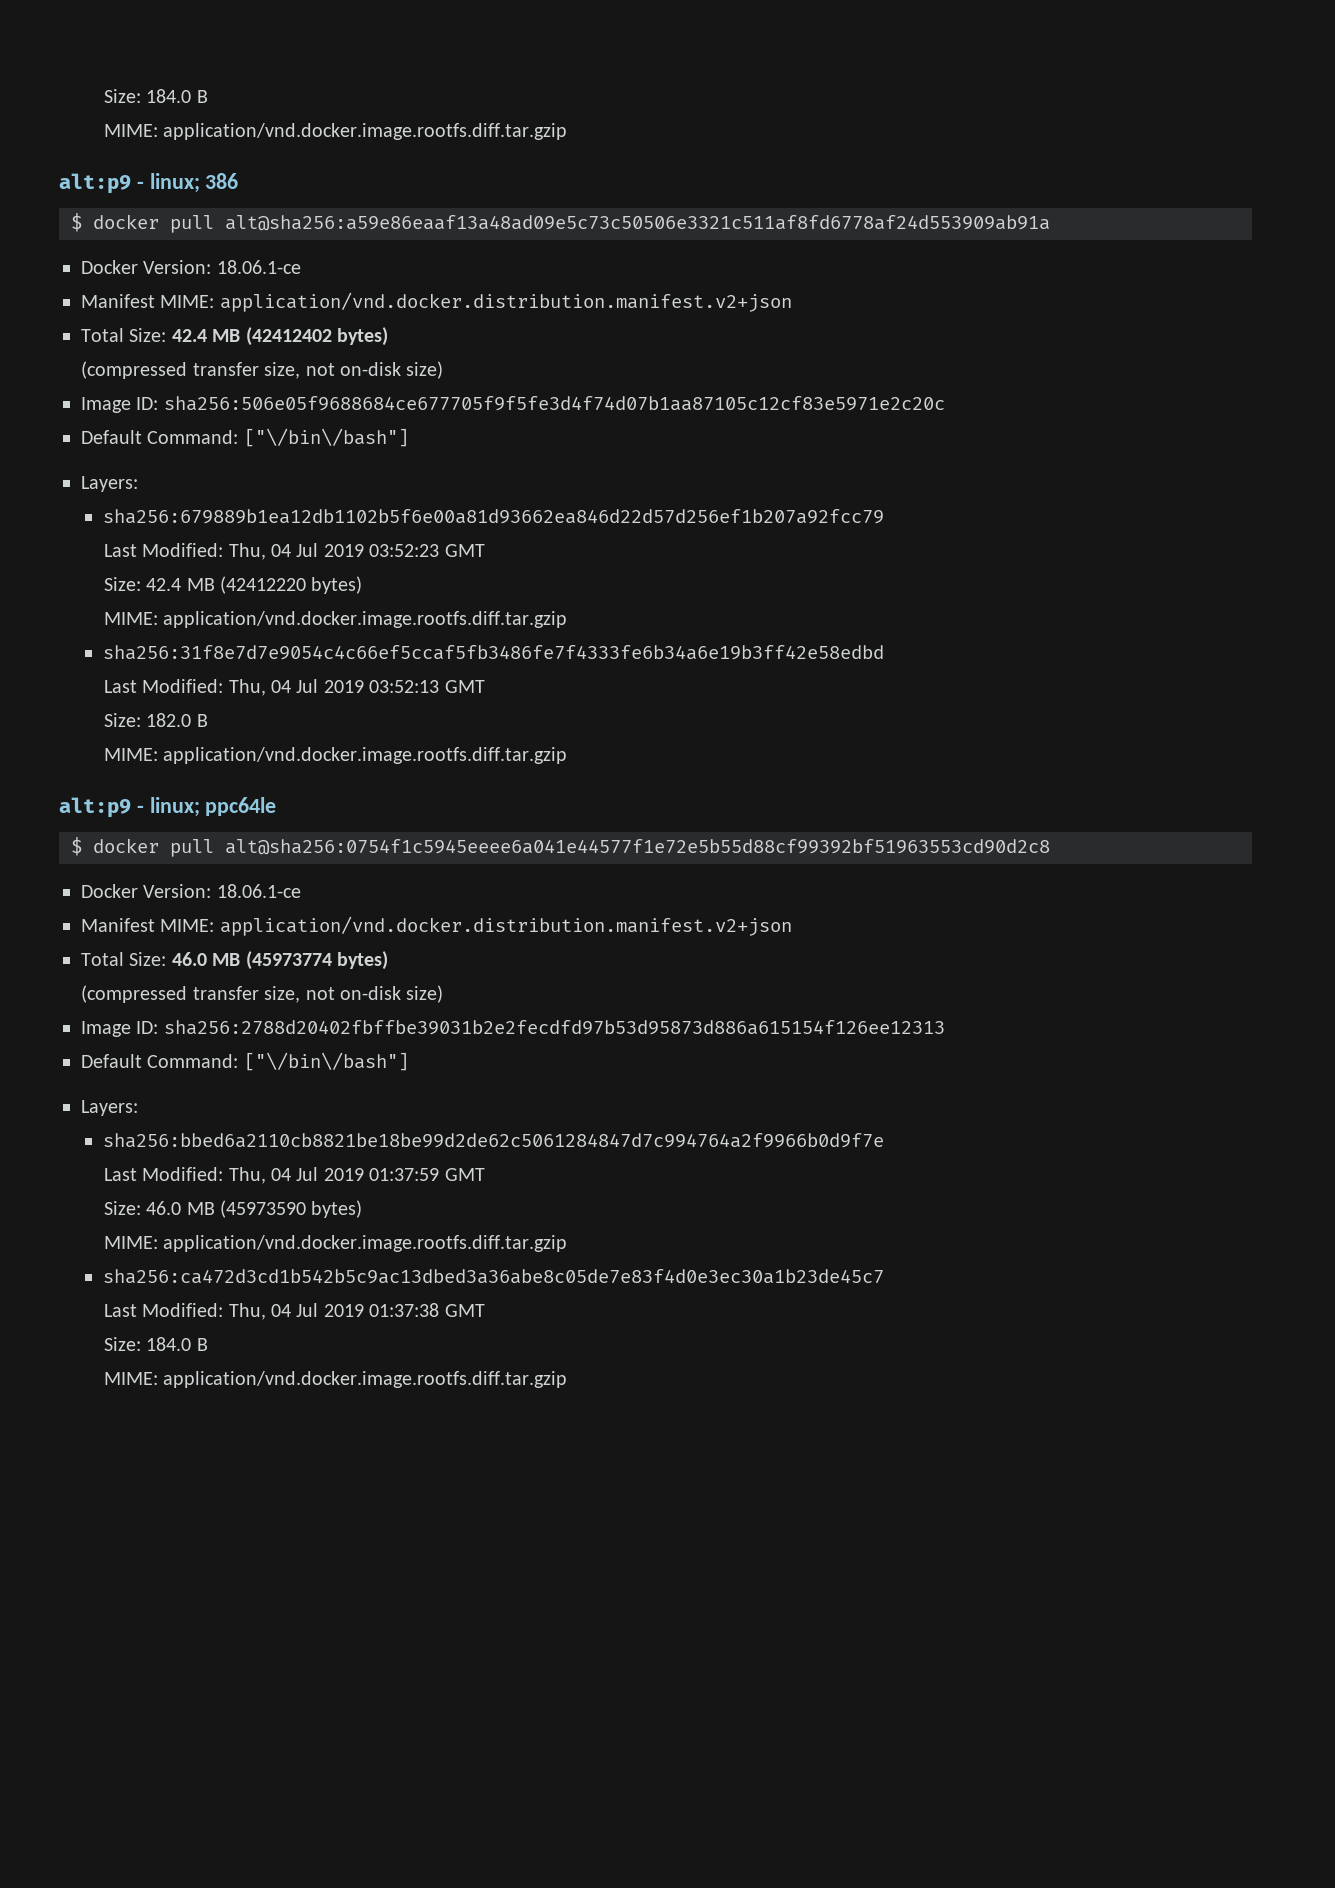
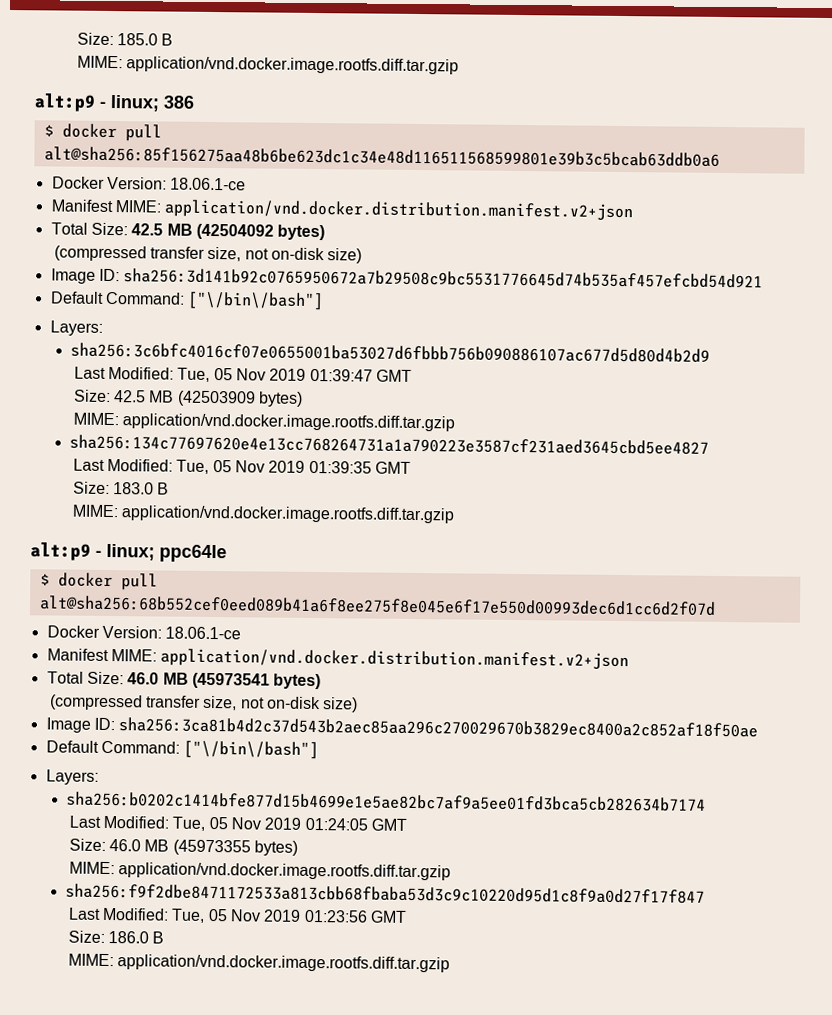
[103,89,192,103] Size: 184.0 -> [76,32,158,46] Size: 185.0
[225,215,1050,231] [81,260,301,274] [81,292,792,312] [81,327,388,346] [81,361,444,379] [81,396,945,413] [81,428,409,447] [81,476,138,492] [103,509,885,524] [103,543,485,560] [103,576,363,594] [103,611,568,628] [103,645,885,660] [103,679,485,696] [103,713,192,727] alt@sha256:a59e86eaaf13a48ad09e5c73c50506e3321c511af8fd6778af24d553909ab91a // Docker Version: 18.06.1-ce // Manifest MIME: application/vnd.docker.distribution.manifest.v2+json // Total Size: 42.4 MB (42412402 bytes) // (compressed transfer size, not on-disk size) // Image ID: sha256:506e05f9688684ce677705f9f5fe3d4f74d07b1aa87105c12cf83e5971e2c20c // Default Command: ["\/bin\/bash"] // Layers: // sha256:679889b1ea12db1102b5f6e00a81d93662ea846d22d57d256ef1b207a92fcc79 // Last Modified: Thu, 04 Jul 2019 03:52:23 GMT // Size: 42.4 MB (42412220 bytes) // MIME: application/vnd.docker.image.rootfs.diff.tar.gzip // sha256:31f8e7d7e9054c4c66ef5ccaf5fb3486fe7f4333fe6b34a6e19b3ff42e58edbd // Last Modified: Thu, 04 Jul 2019 03:52:13 GMT // Size: 182.0 -> [43,146,720,167] [51,176,247,191] [50,199,634,222] [50,222,326,241] [53,245,363,264] [50,268,764,289] [49,291,325,311] [49,320,103,336] [70,342,711,363] [73,366,412,382] [73,389,303,407] [72,412,455,432] [69,434,710,455] [72,458,411,474] [72,481,154,495] alt@sha256:85f156275aa48b6be623dc1c34e48d116511568599801e39b3c5bcab63ddb0a6 // Docker Version: 18.06.1-ce // Manifest MIME: application/vnd.docker.distribution.manifest.v2+json // Total Size: 42.5 MB (42504092 bytes) // (compressed transfer size, not on-disk size) // Image ID: sha256:3d141b92c0765950672a7b29508c9bc5531776645d74b535af457efcbd54d921 // Default Command: ["\/bin\/bash"] // Layers: // sha256:3c6bfc4016cf07e0655001ba53027d6fbbb756b090886107ac677d5d80d4b2d9 // Last Modified: Tue, 05 Nov 2019 01:39:47 GMT // Size: 42.5 MB (42503909 bytes) // MIME: application/vnd.docker.image.rootfs.diff.tar.gzip // sha256:134c77697620e4e13cc768264731a1a790223e3587cf231aed3645cbd5ee4827 // Last Modified: Tue, 05 Nov 2019 01:39:35 GMT // Size: 183.0
[225,839,1050,855] alt@sha256:0754f1c5945eeee6a041e44577f1e72e5b55d88cf99392bf51963553cd90d2c8 -> [38,595,716,616] alt@sha256:68b552cef0eed089b41a6f8ee275f8e045e6f17e550d00993dec6d1cc6d2f07d
[245,951,388,970] [81,985,444,1003] [81,1020,945,1037] [81,1052,409,1071] [81,1100,138,1116] [103,1133,885,1148] [103,1167,440,1184] (45973774 bytes) // (compressed transfer size, not on-disk size) // Image ID: sha256:2788d20402fbffbe39031b2e2fecdfd97b53d95873d886a615154f126ee12313 // Default Command: ["\/bin\/bash"] // Layers: // sha256:bbed6a2110cb8821be18be99d2de62c5061284847d7c994764a2f9966b0d9f7e // Last Modified: Thu, 04 Jul 2019 01:37:59 -> [191,672,322,690] [49,694,359,713] [45,717,759,738] [45,740,320,760] [45,769,99,785] [66,791,707,812] [68,815,368,831] (45973541 bytes) // (compressed transfer size, not on-disk size) // Image ID: sha256:3ca81b4d2c37d543b2aec85aa296c270029670b3829ec8400a2c852af18f50ae // Default Command: ["\/bin\/bash"] // Layers: // sha256:b0202c1414bfe877d15b4699e1e5ae82bc7af9a5ee01fd3bca5cb282634b7174 // Last Modified: Tue, 05 Nov 2019 01:24:05
[220,1200,363,1218] [103,1235,568,1252] [103,1269,885,1284] [103,1303,485,1320] [103,1337,192,1351] (45973590 bytes) // MIME: application/vnd.docker.image.rootfs.diff.tar.gzip // sha256:ca472d3cd1b542b5c9ac13dbed3a36abe8c05de7e83f4d0e3ec30a1b23de45c7 // Last Modified: Thu, 04 Jul 2019 01:37:38 GMT // Size: 184.0 -> [172,839,298,856] [68,861,451,881] [65,883,706,904] [67,907,407,923] [67,930,149,944] (45973355 bytes) // MIME: application/vnd.docker.image.rootfs.diff.tar.gzip // sha256:f9f2dbe8471172533a813cbb68fbaba53d3c9c10220d95d1c8f9a0d27f17f847 // Last Modified: Tue, 05 Nov 2019 01:23:56 GMT // Size: 186.0

